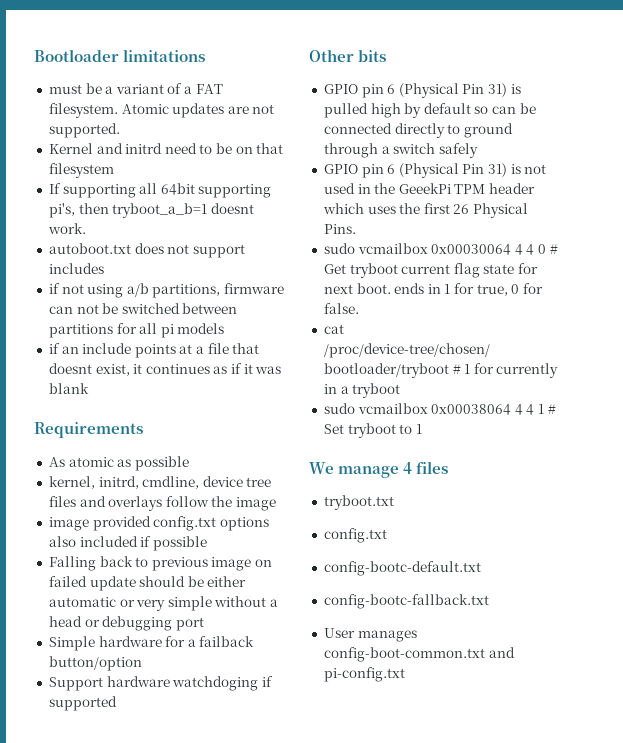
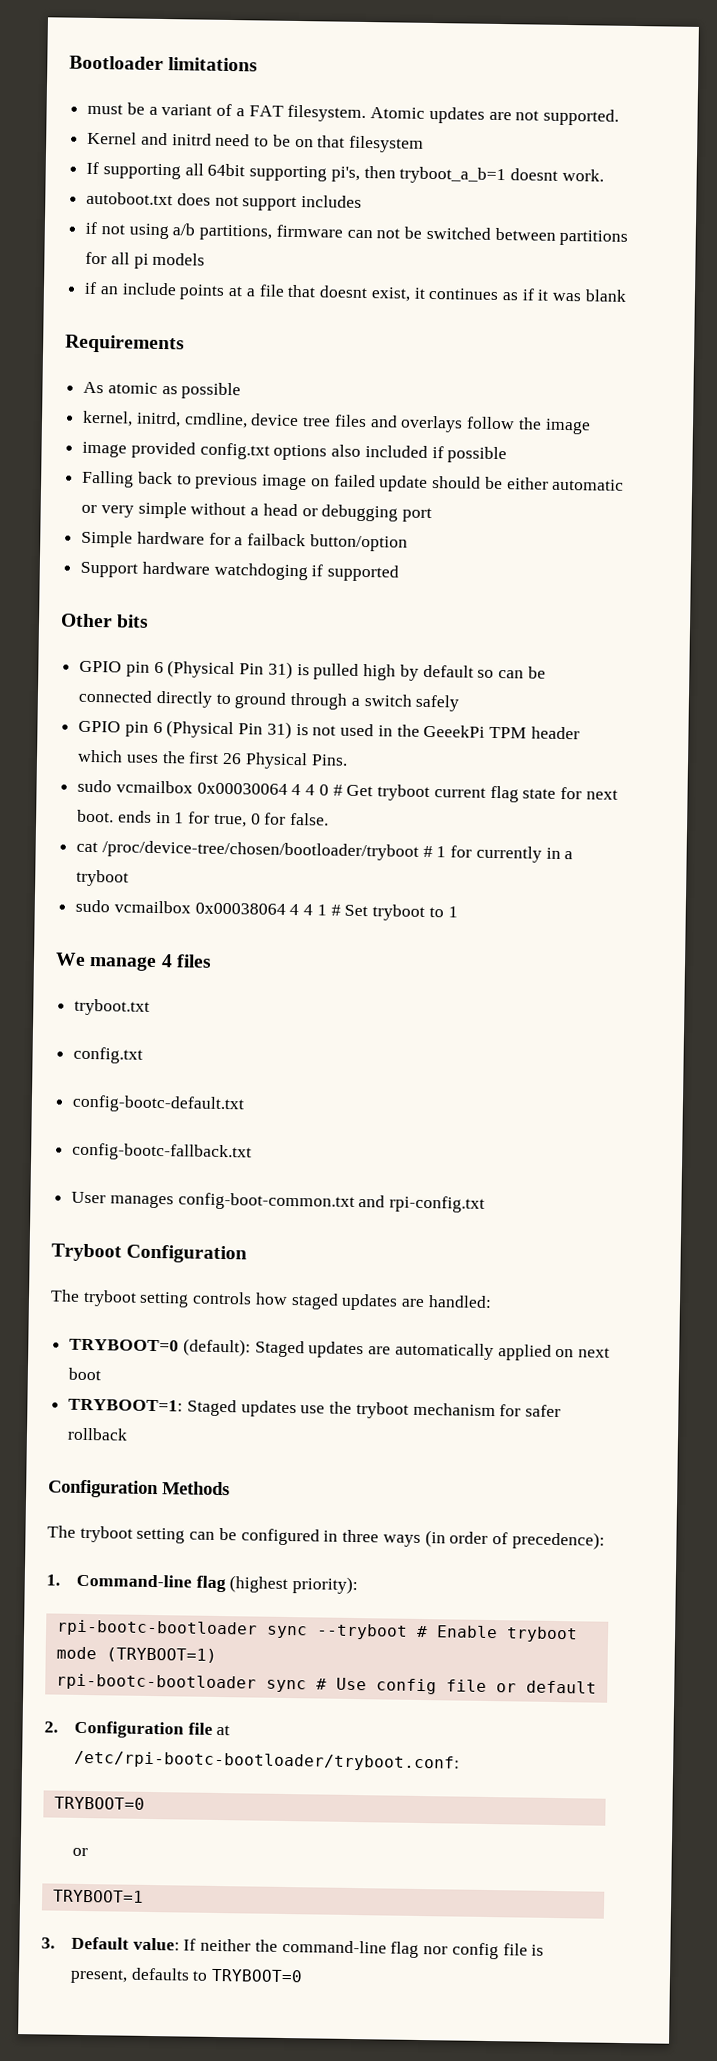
[323,667,405,682] pi-config.txt -> [389,1195,486,1213] [51,1243,248,1264] [50,1289,492,1311] [69,1338,611,1361] [68,1367,102,1381] [68,1398,562,1419] [67,1427,129,1441] [48,1479,230,1499] [47,1525,605,1550] [46,1573,359,1595] [56,1619,578,1643] [55,1646,217,1663] [55,1673,597,1695] [44,1720,231,1739] [74,1750,461,1772] [53,1796,145,1810] [72,1847,89,1857] [52,1889,144,1903] [41,1936,545,1960] [70,1967,304,1984] rpi-config.txt // Tryboot Configuration // The tryboot setting controls how staged updates are handled: // TRYBOOT=0 (default): Staged updates are automatically applied on next boot // TRYBOOT=1: Staged updates use the tryboot mechanism for safer rollback // Configuration Methods // The tryboot setting can be configured in three ways (in order of precedence): // 1. Command-line flag (highest priority): // rpi-bootc-bootloader sync --tryboot # Enable tryboot mode (TRYBOOT=1) // rpi-bootc-bootloader sync # Use config file or default // 2. Configuration file at /etc/rpi-bootc-bootloader/tryboot.conf: // TRYBOOT=0 // or // TRYBOOT=1 // 3. Default value: If neither the command-line flag nor config file is present, defaults to TRYBOOT=0

